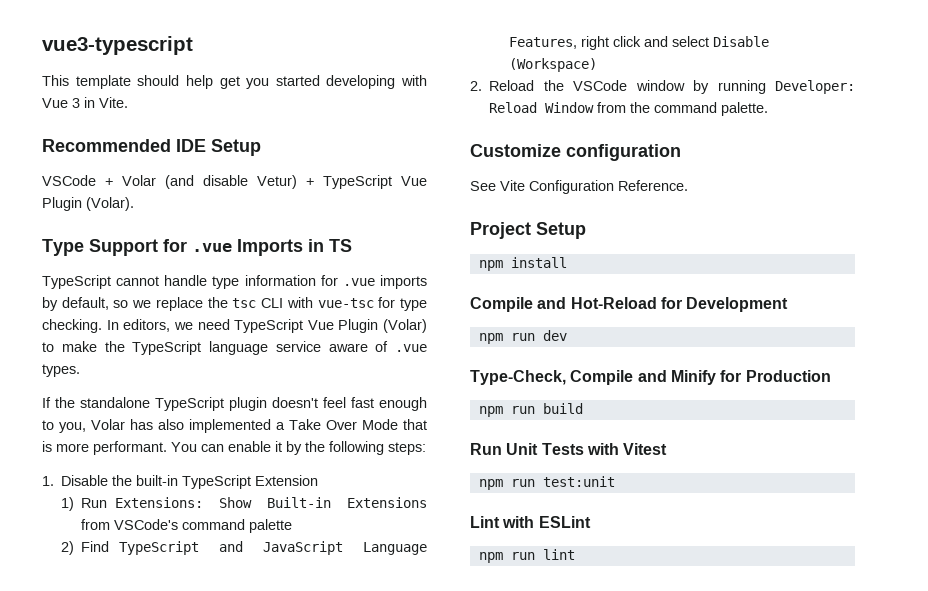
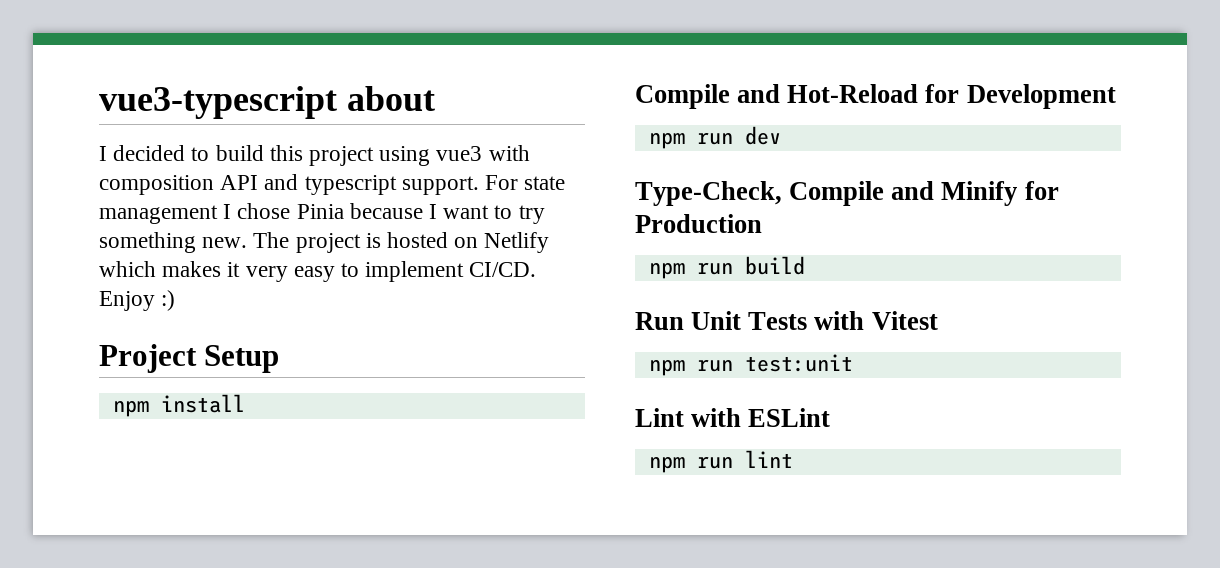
[42,75,427,89] [42,97,128,108] [42,139,261,156] [42,175,427,189] [42,197,134,211] [42,239,352,256] [42,275,428,289] [42,297,428,311] [42,319,427,333] [42,341,427,355] [42,364,80,377] [42,397,427,411] [42,419,427,433] [42,441,426,455] [42,475,319,489] [60,497,427,511] [81,519,293,533] [60,541,427,555] [509,36,770,50] [509,58,598,72] [470,80,855,94] [489,102,769,116] [470,144,681,161] [470,180,688,194] // This template should help get you started developing with Vue 3 in Vite. // Recommended IDE Setup // VSCode + Volar (and disable Vetur) + TypeScript Vue Plugin (Volar). // Type Support for .vue Imports in TS // TypeScript cannot handle type information for .vue imports by default, so we replace the tsc CLI with vue-tsc for type checking. In editors, we need TypeScript Vue Plugin (Volar) to make the TypeScript language service aware of .vue types. // If the standalone TypeScript plugin doesn't feel fast enough to you, Volar has also implemented a Take Over Mode that is more performant. You can enable it by the following steps: // 1. Disable the built-in TypeScript Extension // 1) Run Extensions: Show Built-in Extensions from VSCode's command palette // 2) Find TypeScript and JavaScript Language Features, right click and select Disable (Workspace) // 2. Reload the VSCode window by running Developer: Reload Window from the command palette. // Customize configuration // See Vite Configuration Reference. -> [346,86,435,111] [99,145,530,166] [99,174,566,195] [99,203,545,224] [99,232,550,253] [99,261,537,282] [99,290,176,311] about // I decided to build this project using vue3 with composition API and typescript support. For state management I chose Pinia because I want to try something new. The project is hosted on Netlify which makes it very easy to implement CI/CD. Enjoy :)

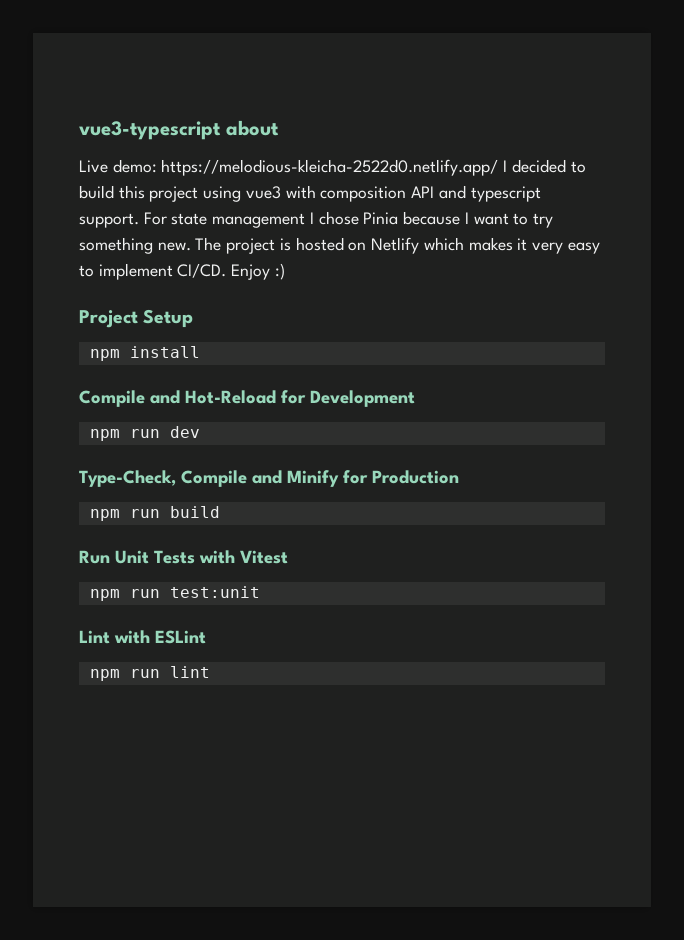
(435, 98) none -> [79,159,499,176] Live demo: https://melodious-kleicha-2522d0.netlify.app/

